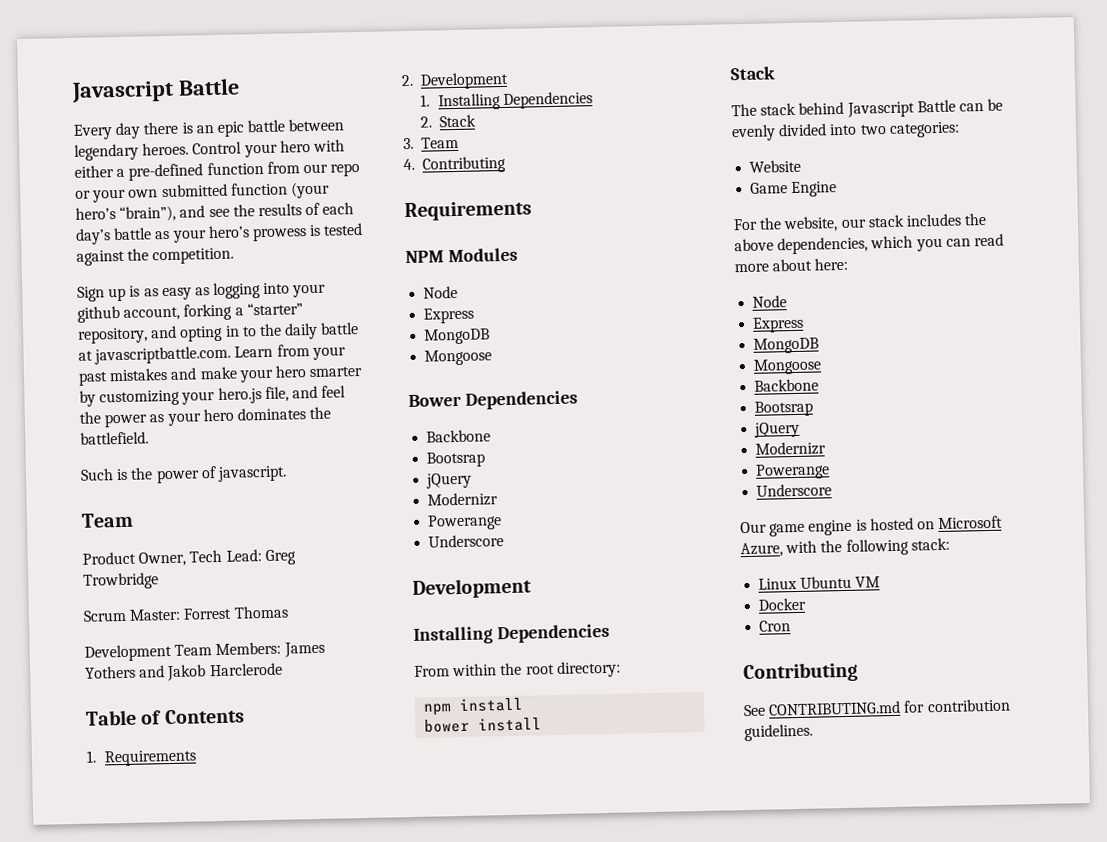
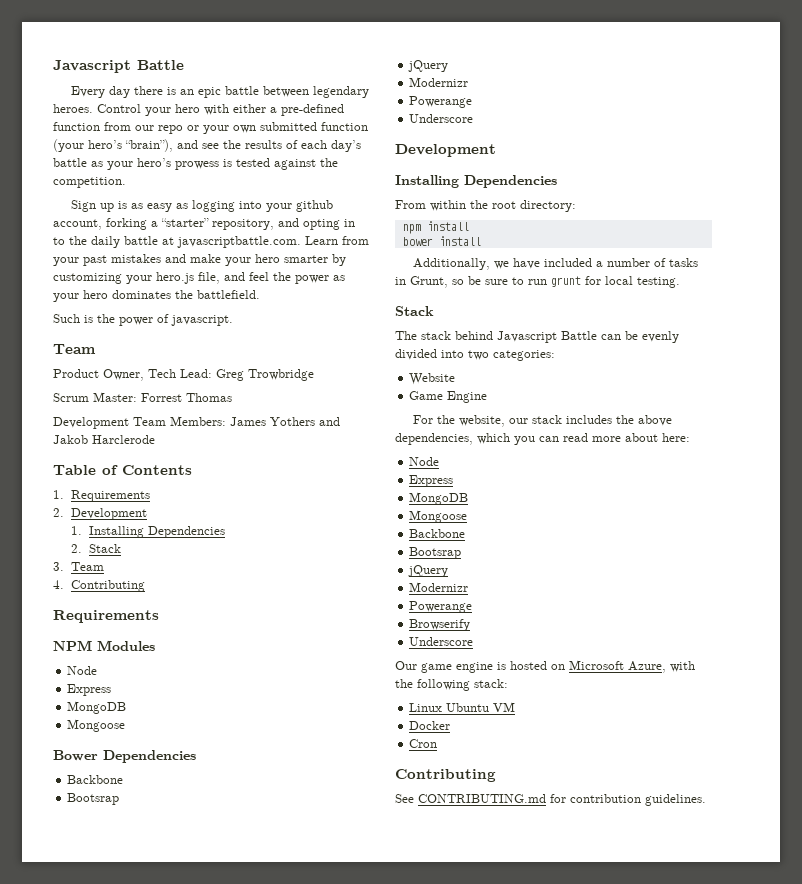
(543, 724) none -> [412,258,698,270] [395,276,680,288] // Additionally, we have included a number of tasks in Grunt, so be sure to run grunt for local testing.
(831, 471) none -> [409,619,471,631] // Browserify

